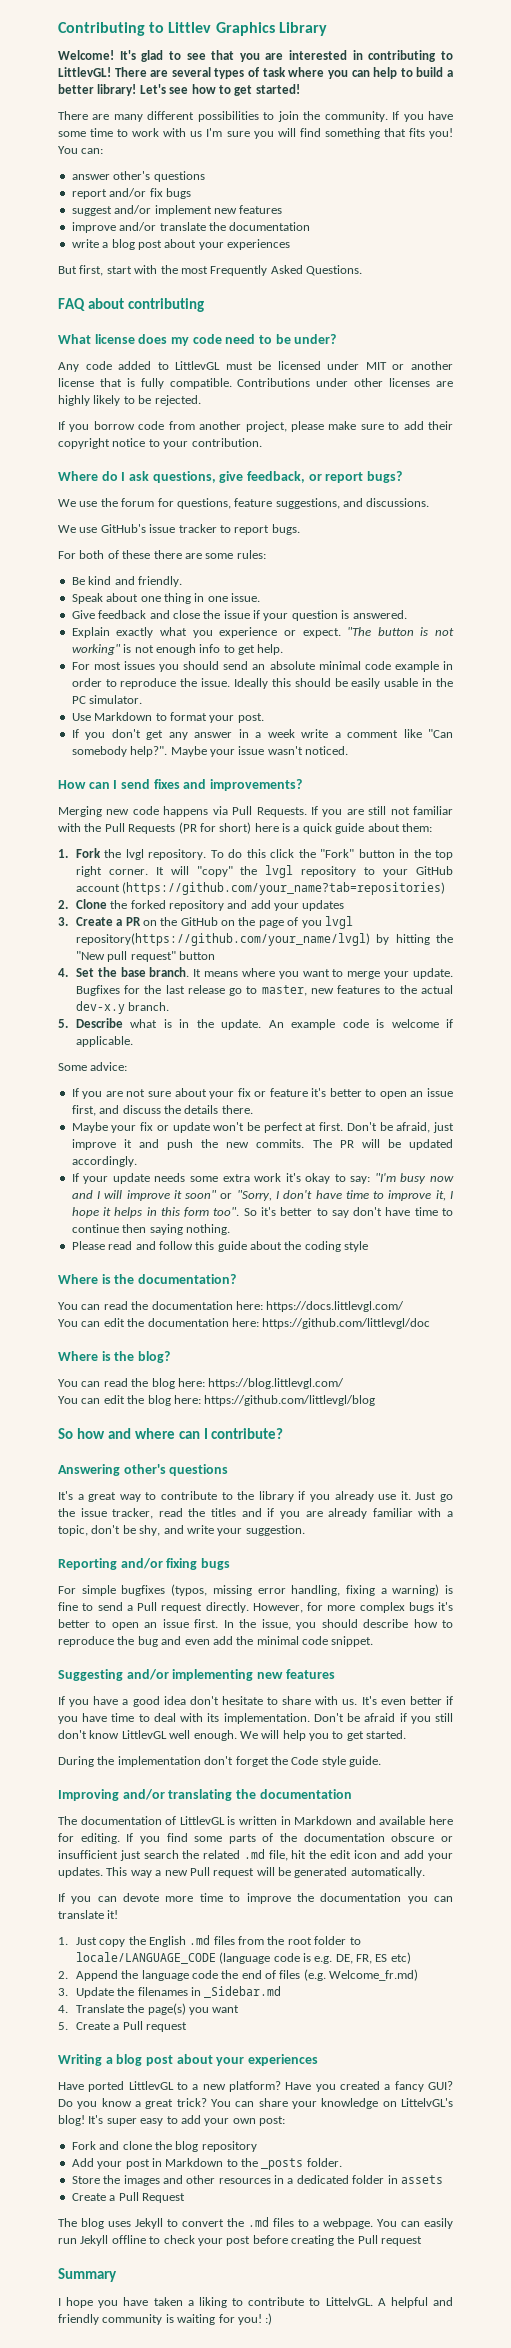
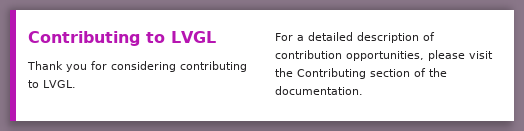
[168,22,327,36] [58,50,453,62] [58,67,454,79] [58,84,300,96] [58,111,453,122] [58,128,453,139] [58,146,104,154] [71,171,205,182] [71,188,191,199] [71,205,283,216] [71,222,311,233] [71,239,290,250] [58,265,362,276] [58,298,204,312] [58,334,337,346] [58,361,453,372] [58,378,454,389] [58,395,201,406] [58,421,454,432] [58,438,262,449] [58,471,402,483] [58,498,430,509] [58,524,300,535] [58,550,266,559] [71,576,182,587] [71,593,260,604] [71,610,407,621] [71,627,454,638] [71,644,284,655] [71,661,454,672] [71,678,454,689] [71,695,143,704] [71,712,264,723] [71,729,453,740] [71,746,348,757] [58,779,302,791] [58,806,454,817] [58,822,432,834] [58,848,454,860] [75,865,453,878] [75,882,446,895] [58,899,345,911] [58,916,353,929] [75,933,454,946] [75,951,215,962] [58,967,453,979] [75,985,453,996] [75,1001,170,1014] [58,1018,453,1030] [75,1036,133,1047] [58,1062,128,1071] [71,1088,454,1099] [71,1105,253,1116] [71,1122,454,1133] [71,1139,454,1150] [71,1156,137,1167] [71,1173,455,1184] [71,1190,454,1201] [71,1207,454,1218] [71,1224,230,1235] [71,1241,369,1252] [58,1274,236,1284] [58,1301,405,1312] [58,1318,431,1329] [58,1351,170,1363] [58,1378,345,1389] [58,1395,376,1406] [58,1428,284,1439] [58,1464,229,1476] [58,1491,454,1502] [58,1508,454,1519] [58,1525,305,1536] [58,1558,230,1570] [58,1584,453,1596] [58,1602,453,1613] [58,1619,453,1630] [58,1636,374,1647] [58,1669,335,1681] [58,1696,453,1707] [58,1713,453,1724] [58,1730,407,1741] [58,1756,381,1767] [58,1789,352,1801] [58,1816,453,1825] [58,1833,453,1844] [58,1849,454,1861] [58,1867,425,1878] [58,1893,454,1904] [58,1910,119,1919] [58,1935,361,1947] [75,1952,411,1964] [58,1969,419,1981] [58,1986,282,1998] [58,2003,240,2015] [58,2021,187,2032] [58,2054,318,2066] [58,2081,453,2092] [58,2098,453,2109] [58,2115,285,2126] [71,2141,257,2152] [71,2158,342,2170] [71,2175,443,2186] [71,2192,185,2203] [58,2217,453,2229] [58,2235,423,2246] [58,2268,117,2282] [58,2297,453,2308] [58,2313,273,2325] Littlev Graphics Library // Welcome! It's glad to see that you are interested in contributing to LittlevGL! There are several types of task where you can help to build a better library! Let's see how to get started! // There are many different possibilities to join the community. If you have some time to work with us I'm sure you will find something that fits you! You can: // answer other's questions // report and/or fix bugs // suggest and/or implement new features // improve and/or translate the documentation // write a blog post about your experiences // But first, start with the most Frequently Asked Questions. // FAQ about contributing // What license does my code need to be under? // Any code added to LittlevGL must be licensed under MIT or another license that is fully compatible. Contributions under other licenses are highly likely to be rejected. // If you borrow code from another project, please make sure to add their copyright notice to your contribution. // Where do I ask questions, give feedback, or report bugs? // We use the forum for questions, feature suggestions, and discussions. // We use GitHub's issue tracker to report bugs. // For both of these there are some rules: // Be kind and friendly. // Speak about one thing in one issue. // Give feedback and close the issue if your question is answered. // Explain exactly what you experience or expect. "The button is not working" is not enough info to get help. // For most issues you should send an absolute minimal code example in order to reproduce the issue. Ideally this should be easily usable in the PC simulator. // Use Markdown to format your post. // If you don't get any answer in a week write a comment like "Can somebody help?". Maybe your issue wasn't noticed. // How can I send fixes and improvements? // Merging new code happens via Pull Requests. If you are still not familiar with the Pull Requests (PR for short) here is a quick guide about them: // 1. Fork the lvgl repository. To do this click the "Fork" button in the top right corner. It will "copy" the lvgl repository to your GitHub account (https://github.com/your_name?tab=repositories) // 2. Clone the forked repository and add your updates // 3. Create a PR on the GitHub on the page of you lvgl repository(https://github.com/your_name/lvgl) by hitting the "New pull request" button // 4. Set the base branch. It means where you want to merge your update. Bugfixes for the last release go to master, new features to the actual dev-x.y branch. // 5. Describe what is in the update. An example code is welcome if applicable. // Some advice: // If you are not sure about your fix or feature it's better to open an issue first, and discuss the details there. // Maybe your fix or update won't be perfect at first. Don't be afraid, just improve it and push the new commits. The PR will be updated accordingly. // If your update needs some extra work it's okay to say: "I'm busy now and I will improve it soon" or "Sorry, I don't have time to improve it, I hope it helps in this form too". So it's better to say don't have time to continue then saying nothing. // Please read and follow this guide about the coding style // Where is the documentation? // You can read the documentation here: https://docs.littlevgl.com/ // You can edit the documentation here: https://github.com/littlevgl/doc // Where is the blog? // You can read the blog here: https://blog.littlevgl.com/ // You can edit the blog here: https://github.com/littlevgl/blog // So how and where can I contribute? // Answering other's questions // It's a great way to contribute to the library if you already use it. Just go the issue tracker, read the titles and if you are already familiar with a topic, don't be shy, and write your suggestion. // Reporting and/or fixing bugs // For simple bugfixes (typos, missing error handling, fixing a warning) is fine to send a Pull request directly. However, for more complex bugs it's better to open an issue first. In the issue, you should describe how to reproduce the bug and even add the minimal code snippet. // Suggesting and/or implementing new features // If you have a good idea don't hesitate to share with us. It's even better if you have time to deal with its implementation. Don't be afraid if you still don't know LittlevGL well enough. We will help you to get started. // During the implementation don't forget the Code style guide. // Improving and/or translating the documentation // The documentation of LittlevGL is written in Markdown and available here for editing. If you find some parts of the documentation obscure or insufficient just search the related .md file, hit the edit icon and add your updates. This way a new Pull request will be generated automatically. // If you can devote more time to improve the documentation you can translate it! // 1. Just copy the English .md files from the root folder to locale/LANGUAGE_CODE (language code is e.g. DE, FR, ES etc) // 2. Append the language code the end of files (e.g. Welcome_fr.md) // 3. Update the filenames in _Sidebar.md // 4. Translate the page(s) you want // 5. Create a Pull request // Writing a blog post about your experiences // Have ported LittlevGL to a new platform? Have you created a fancy GUI? Do you know a great trick? You can share your knowledge on LittelvGL's blog! It's super easy to add your own post: // Fork and clone the blog repository // Add your post in Markdown to the _posts folder. // Store the images and other resources in a dedicated folder in assets // Create a Pull Request // The blog uses Jekyll to convert the .md files to a webpage. You can easily run Jekyll offline to check your post before creating the Pull request // Summary // I hope you have taken a liking to contribute to LittelvGL. A helpful and friendly community is waiting for you! :) -> [171,31,216,43] [27,61,247,72] [28,80,76,88] [275,32,435,43] [275,50,493,61] [275,68,447,79] [275,86,363,95] LVGL // Thank you for considering contributing to LVGL. // For a detailed description of contribution opportunities, please visit the Contributing section of the documentation.

